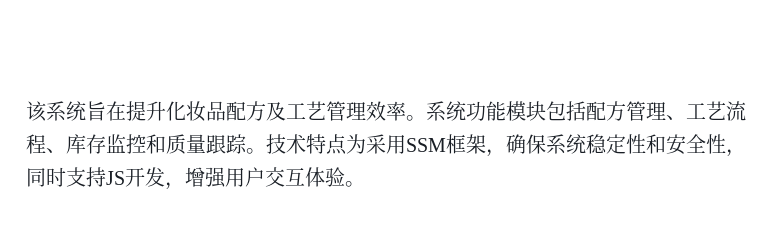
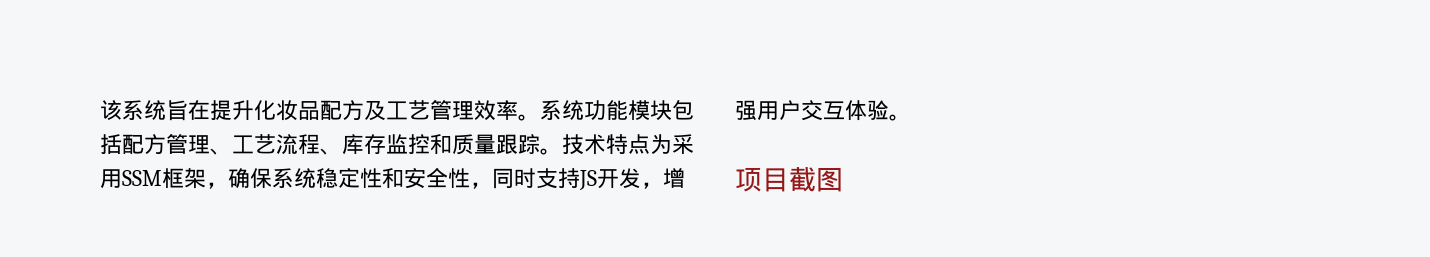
(365, 184) none -> [735,167,843,192] // 项目截图

